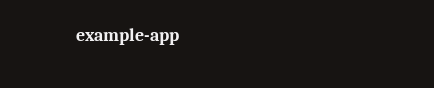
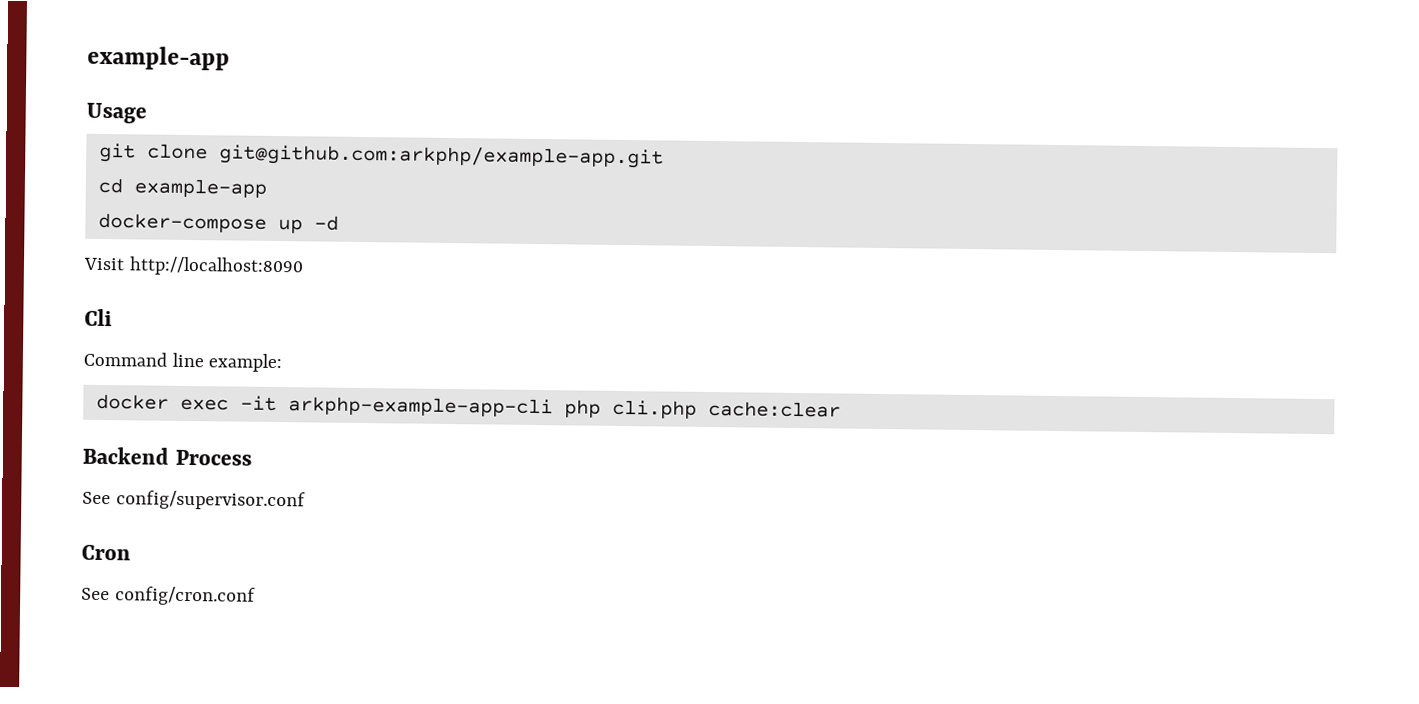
[76,28,179,45] example-app -> [87,45,230,71] [86,102,147,124] [98,142,664,169] [97,177,267,198] [97,212,339,234] [83,256,304,277] [84,308,112,327] [83,351,283,373] [95,393,841,419] [82,446,252,466] [82,490,306,511] [81,544,131,561] [81,586,256,606] example-app // Usage // git clone git@github.com:arkphp/example-app.git // cd example-app // docker-compose up -d // Visit http://localhost:8090 // Cli // Command line example: // docker exec -it arkphp-example-app-cli php cli.php cache:clear // Backend Process // See config/supervisor.conf // Cron // See config/cron.conf

